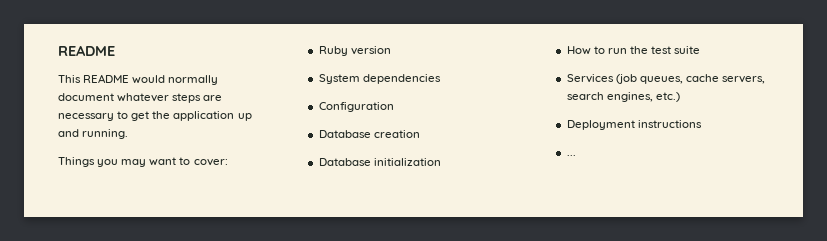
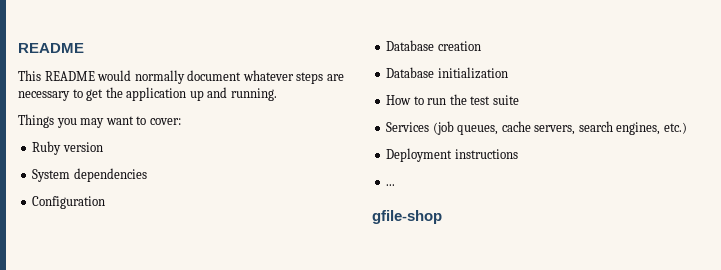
(576, 155) none -> [372,210,442,224] // gfile-shop

